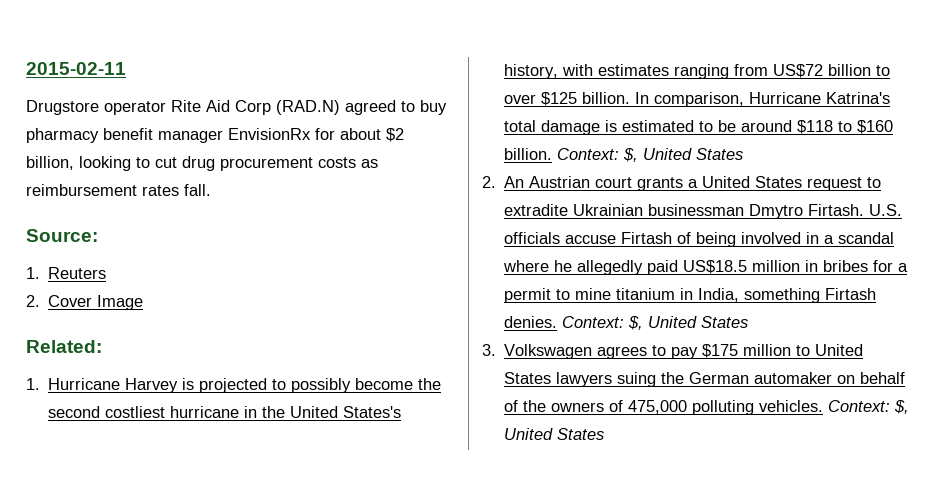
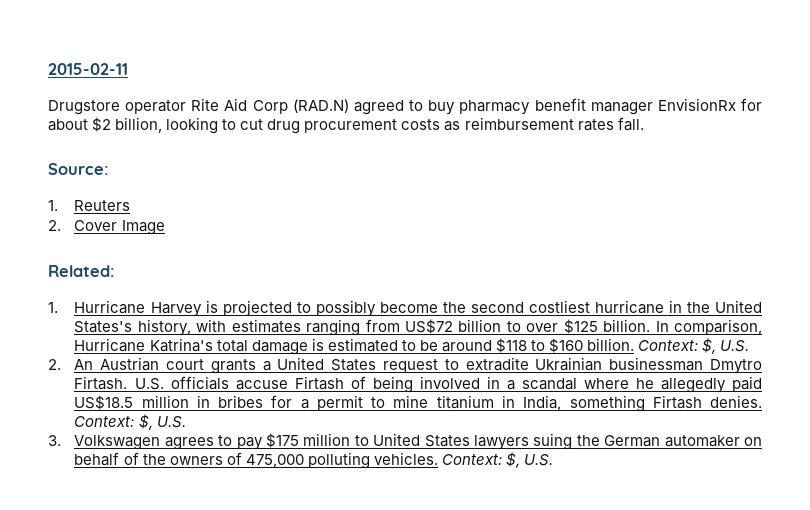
[643,148,744,160] United States -> [720,340,750,352] U.S.
[648,316,749,328] United States -> [156,416,186,428] U.S.
[504,428,605,440] United States -> [523,454,553,466] U.S.

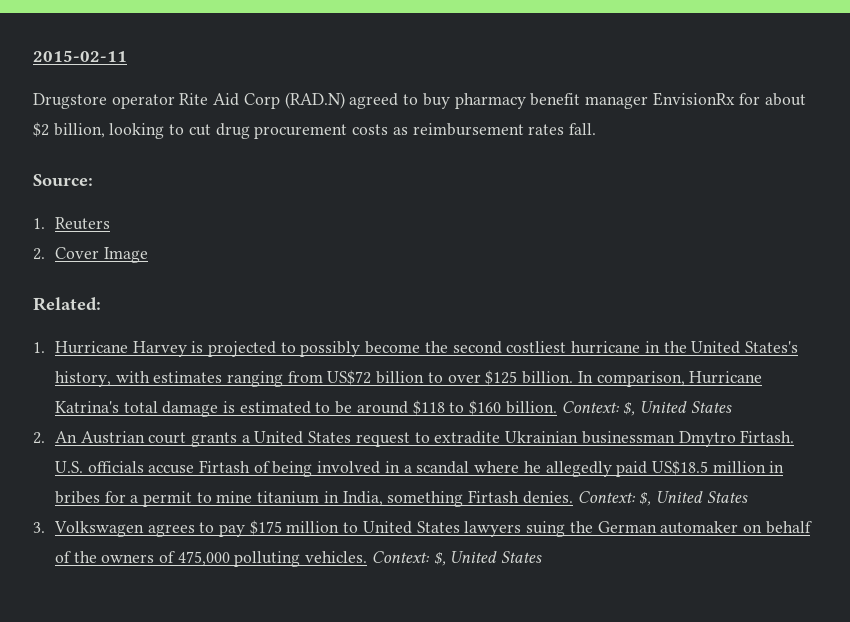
[720,340,750,352] U.S. -> [640,401,732,413] United States
[156,416,186,428] U.S. -> [656,491,748,503] United States
[523,454,553,466] U.S. -> [450,551,543,563] United States

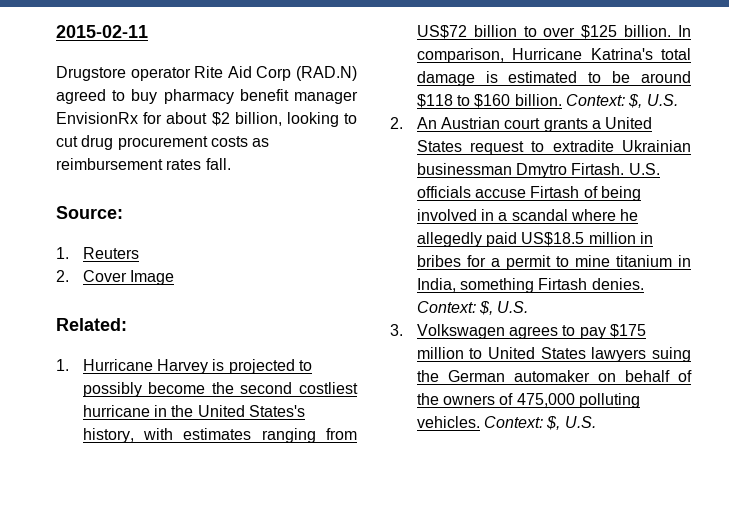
[640,401,732,413] United States -> [646,94,678,106] U.S.
[656,491,748,503] United States -> [497,301,529,313] U.S.
[450,551,543,563] United States -> [564,416,596,428] U.S.

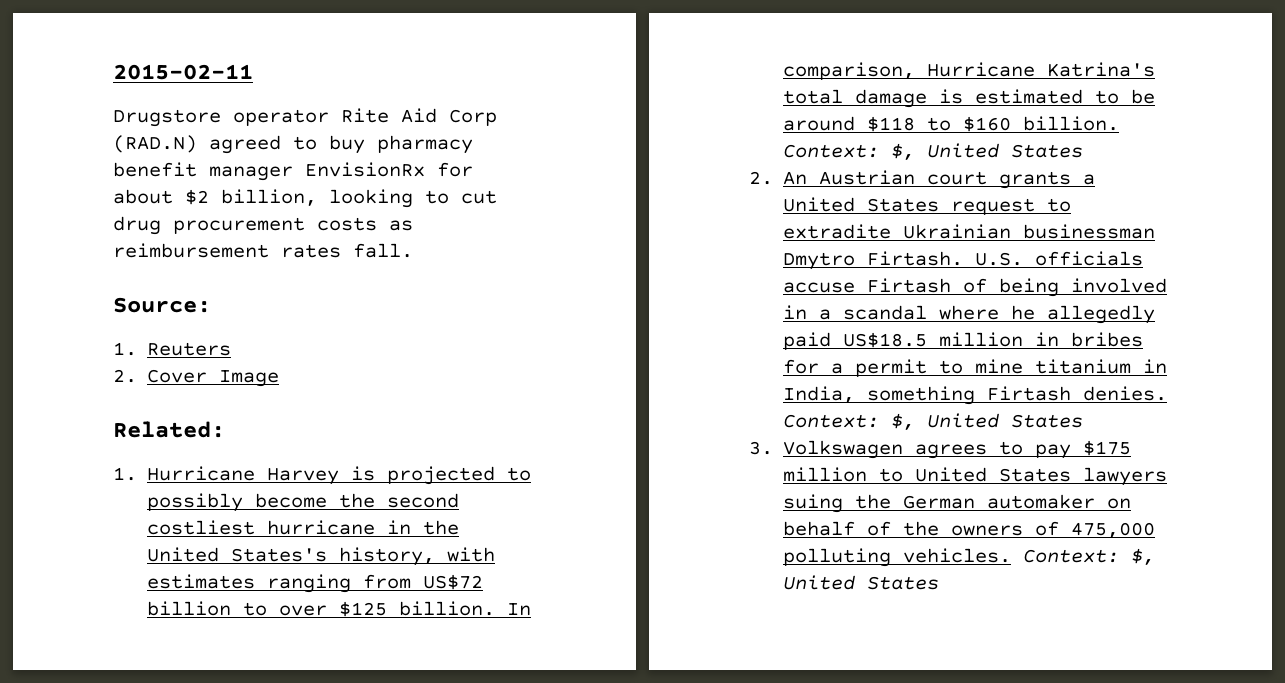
[646,94,678,106] U.S. -> [927,143,1084,158] United States
[497,301,529,313] U.S. -> [927,413,1084,428] United States
[564,416,596,428] U.S. -> [783,575,940,590] United States

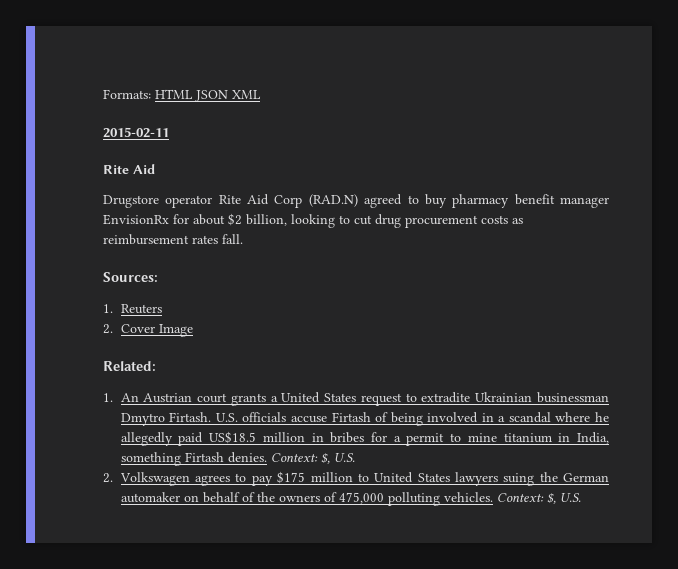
(113, 72) none -> [103,89,261,102] Formats: HTML JSON XML //
(253, 72) none -> [103,164,155,174] // Rite Aid
[113,297,211,313] Source: -> [103,272,158,282] Sources:
[147,466,532,485] [147,493,460,512] [147,520,460,535] [147,547,496,566] [147,574,484,593] [147,601,532,617] [783,62,1156,80] [783,89,1156,108] [783,116,1120,132] [783,143,1084,160] [749,171,773,185] Hurricane Harvey is projected to possibly become the second costliest hurricane in the United States's history, with estimates ranging from US$72 billion to over $125 billion. In comparison, Hurricane Katrina's total damage is estimated to be around $118 to $160 billion. Context: $, United States // 2. -> (113, 397) none
[927,413,1084,428] [749,441,773,455] United States // 3. -> [333,453,355,462] [103,473,113,483] U.S. // 2.
[783,575,940,590] United States -> [559,493,581,502] U.S.

